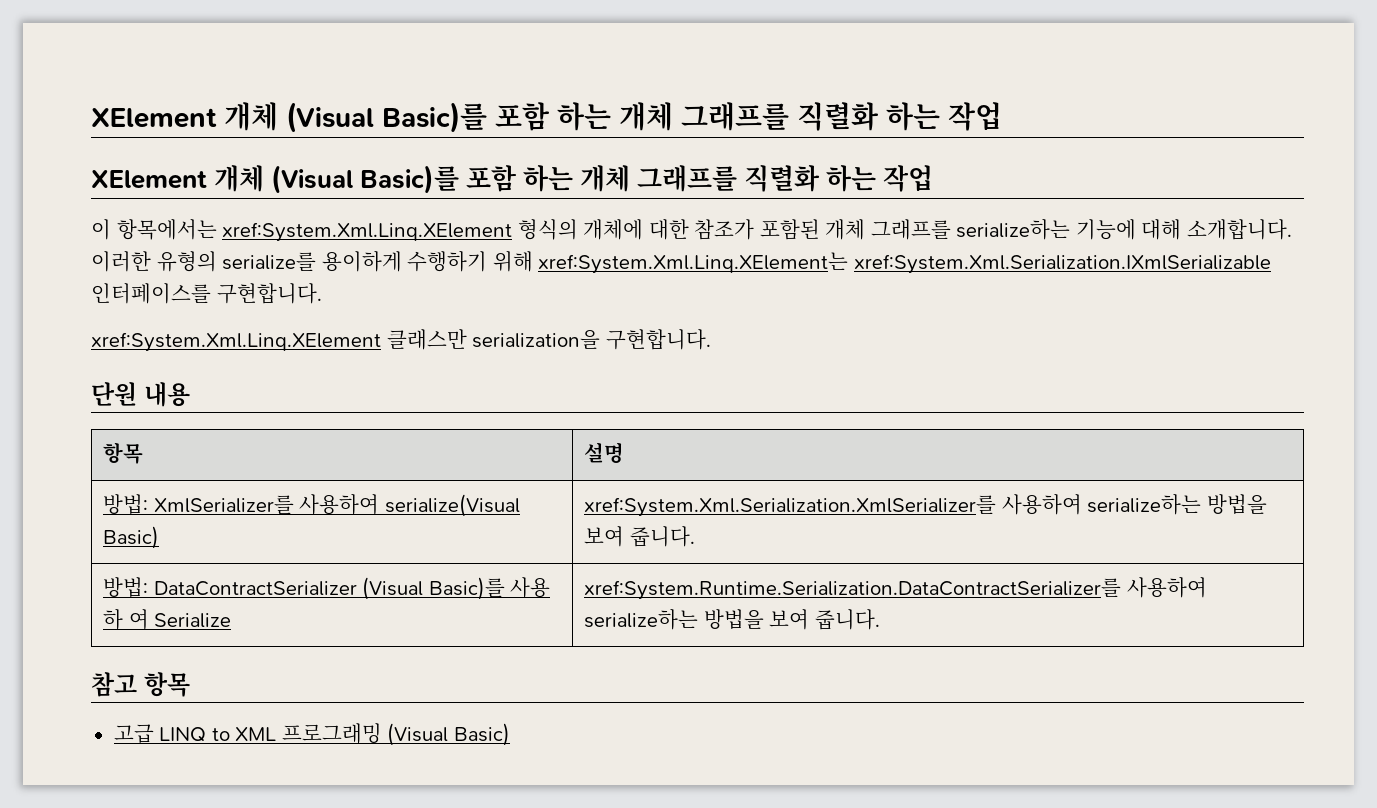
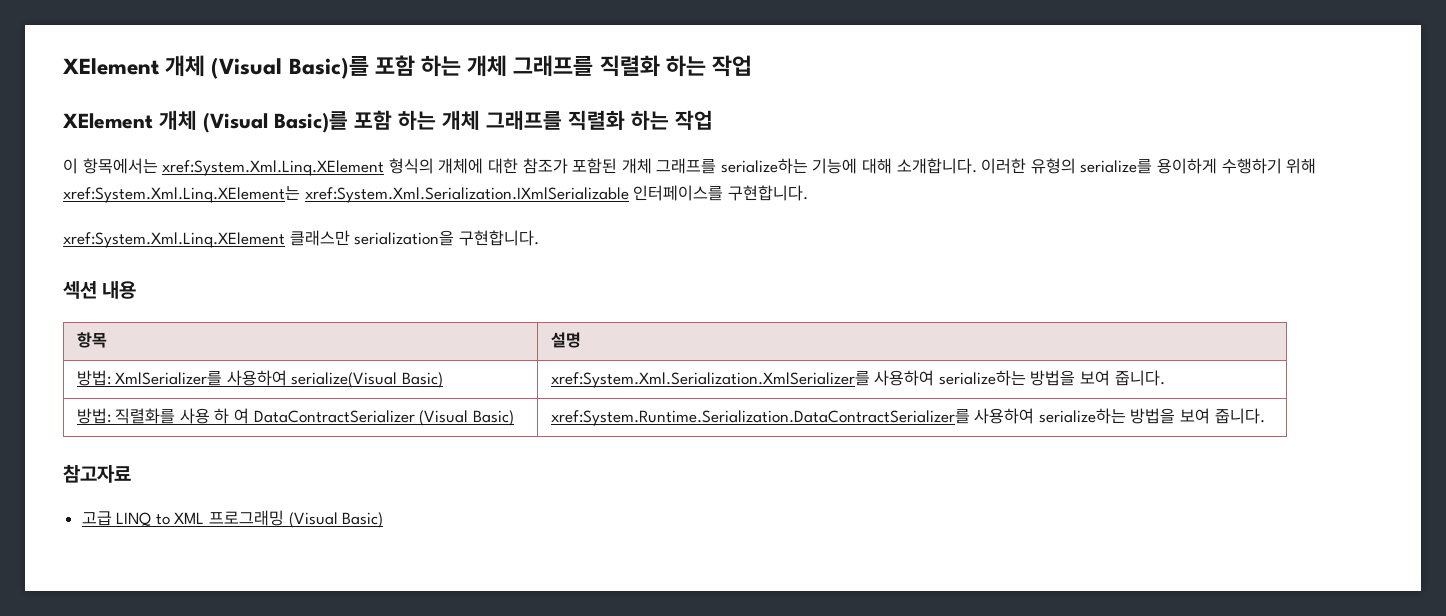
[91,382,137,406] 단원 -> [63,281,97,299] 섹션
[153,577,551,600] [103,609,232,630] DataContractSerializer (Visual Basic)를 사용 하 여 Serialize -> [115,408,514,426] 직렬화를 사용 하 여 DataContractSerializer (Visual Basic)
[91,672,190,697] 참고 항목 -> [63,464,131,483] 참고자료

